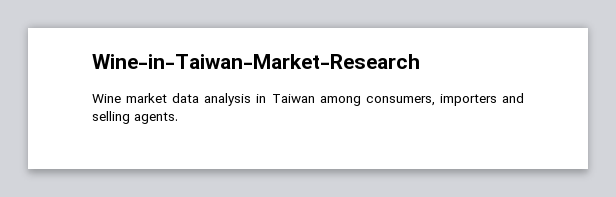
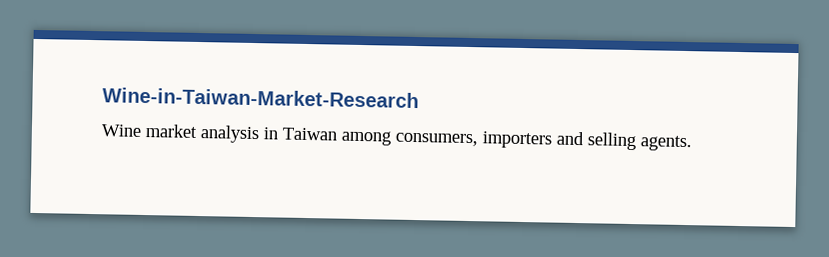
[172,93,200,103] data -> (198, 131) none

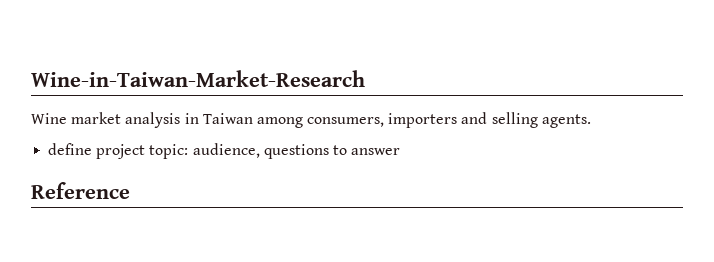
(692, 143) none -> [48,143,401,159] [31,182,130,199] // define project topic: audience, questions to answer // Reference

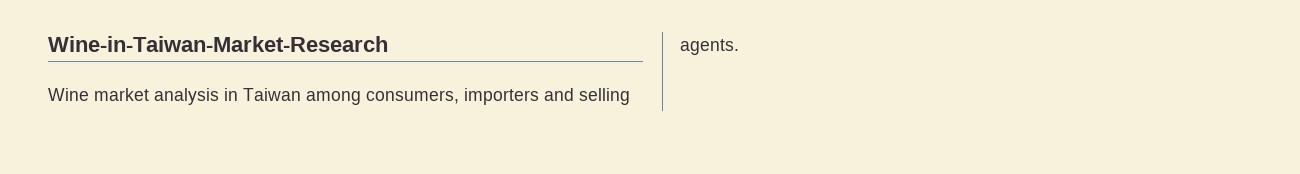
[48,143,401,159] [31,182,130,199] // define project topic: audience, questions to answer // Reference -> (739, 47) none

